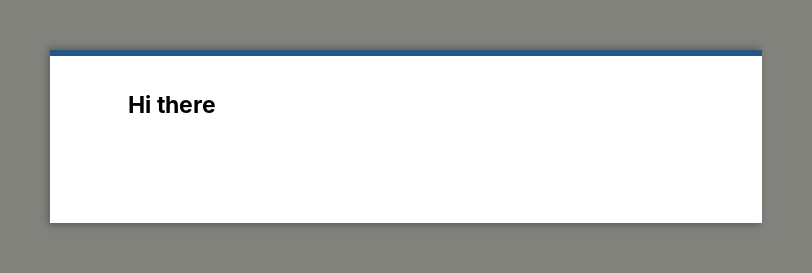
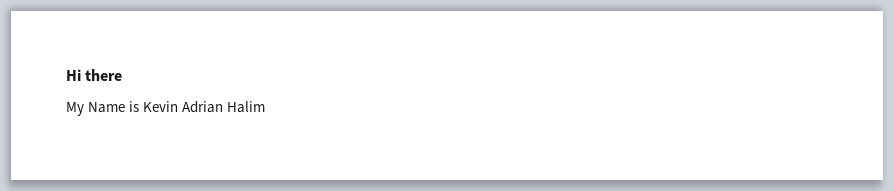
(217, 104) none -> [66,101,266,116] // My Name is Kevin Adrian Halim

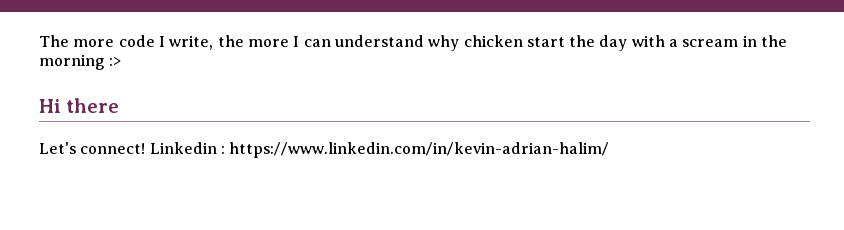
[66,69,123,81] [66,101,266,116] Hi there // My Name is Kevin Adrian Halim -> [39,35,788,51] [39,54,122,70] [39,98,120,113] [39,142,610,158] The more code I write, the more I can understand why chicken start the day with a scream in the morning :> // Hi there // Let's connect! Linkedin : https://www.linkedin.com/in/kevin-adrian-halim/

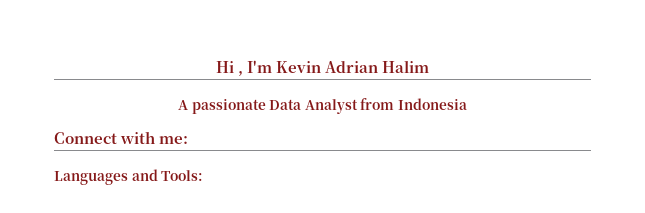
[39,35,788,51] [39,54,122,70] [39,98,120,113] [39,142,610,158] The more code I write, the more I can understand why chicken start the day with a scream in the morning :> // Hi there // Let's connect! Linkedin : https://www.linkedin.com/in/kevin-adrian-halim/ -> [215,60,430,76] [177,98,468,114] [54,131,189,144] [54,169,204,185] Hi , I'm Kevin Adrian Halim // A passionate Data Analyst from Indonesia // Connect with me: // Languages and Tools:

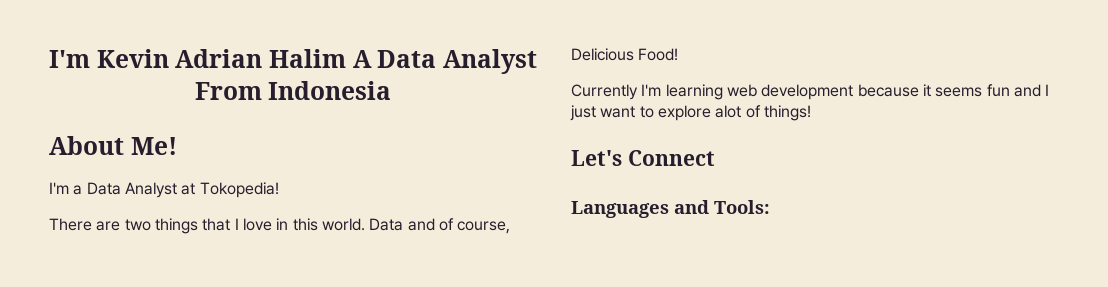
[215,61,243,76] Hi , -> (49, 59) none
[177,98,395,114] // A passionate Data Analyst from -> [352,49,537,74] [194,82,262,100] A Data Analyst From
(468, 104) none -> [49,136,177,155] [49,182,279,198] [49,218,511,234] [571,48,679,61] [571,84,1050,100] [570,105,811,121] [571,150,622,166] About Me! // I'm a Data Analyst at Tokopedia! // There are two things that I love in this world. Data and of course, Delicious Food! // Currently I'm learning web development because it seems fun and I just want to explore alot of things! // Let's
[120,131,189,144] with me: -> (715, 158) none

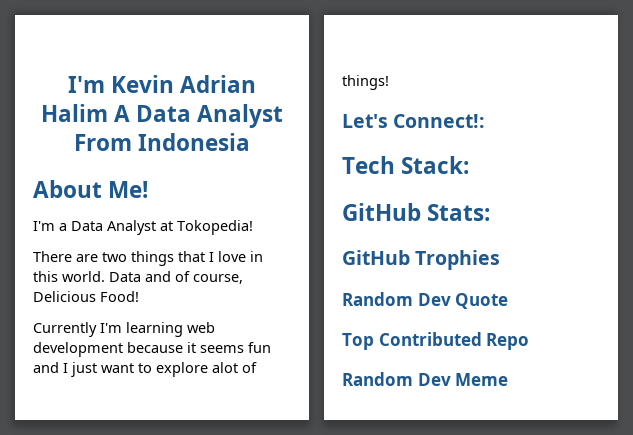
[627,150,715,166] [571,200,770,218] Connect // Languages and Tools: -> [393,114,486,128] [342,156,470,174] [342,203,491,221] [342,250,501,270] [342,292,509,309] [342,332,530,350] [342,372,509,386] Connect!: // Tech Stack: // GitHub Stats: // GitHub Trophies // Random Dev Quote // Top Contributed Repo // Random Dev Meme

